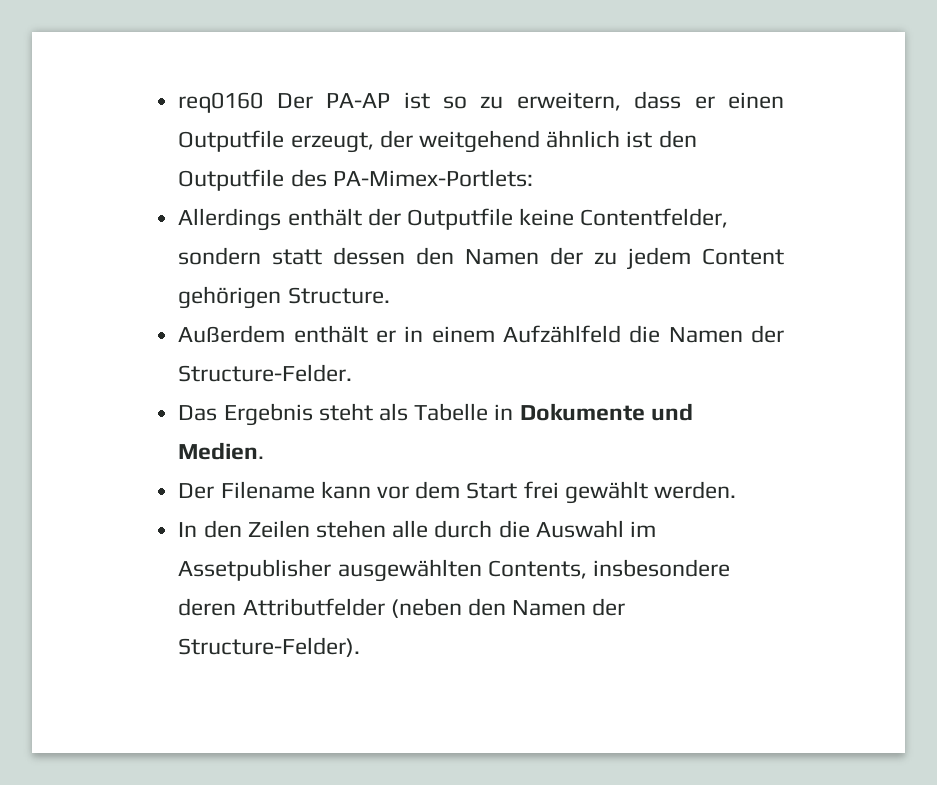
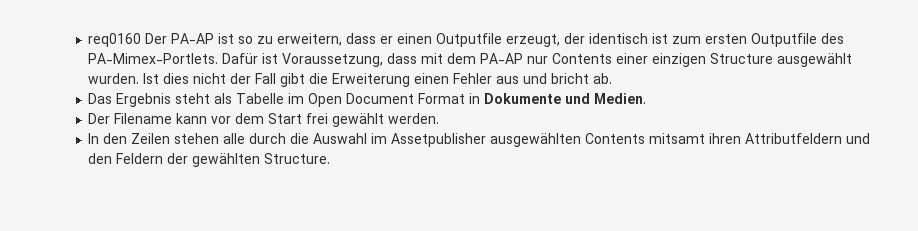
[418,130,697,153] [178,169,533,191] [178,208,729,231] [178,247,784,270] [178,286,390,309] [178,325,784,343] [178,364,353,382] weitgehend ähnlich ist den Outputfile des PA-Mimex-Portlets: // Allerdings enthält der Outputfile keine Contentfelder, sondern statt dessen den Namen der zu jedem Content gehörigen Structure. // Außerdem enthält er in einem Aufzählfeld die Namen der Structure-Felder. -> [589,33,845,47] [88,53,853,67] [88,73,613,87] identisch ist zum ersten Outputfile des PA-Mimex-Portlets. Dafür ist Voraussetzung, dass mit dem PA-AP nur Contents einer einzigen Structure ausgewählt wurden. Ist dies nicht der Fall gibt die Erweiterung einen Fehler aus und bricht ab.
(489, 412) none -> [288,93,466,107] im Open Document Format
[487,559,730,579] [178,598,626,618] [178,637,361,657] Contents, insbesondere deren Attributfelder (neben den Namen der Structure-Felder). -> [585,133,871,144] [88,153,331,167] Contents mitsamt ihren Attributfeldern und den Feldern der gewählten Structure.

